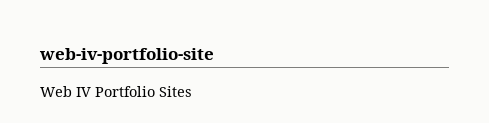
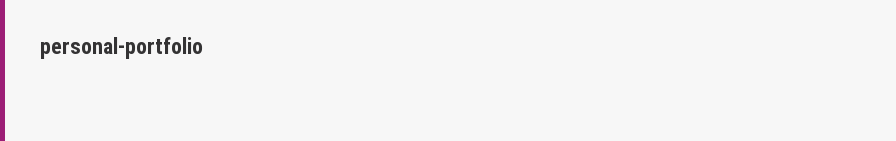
[39,48,214,64] [40,86,192,97] web-iv-portfolio-site // Web IV Portfolio Sites -> [40,37,203,59] personal-portfolio

